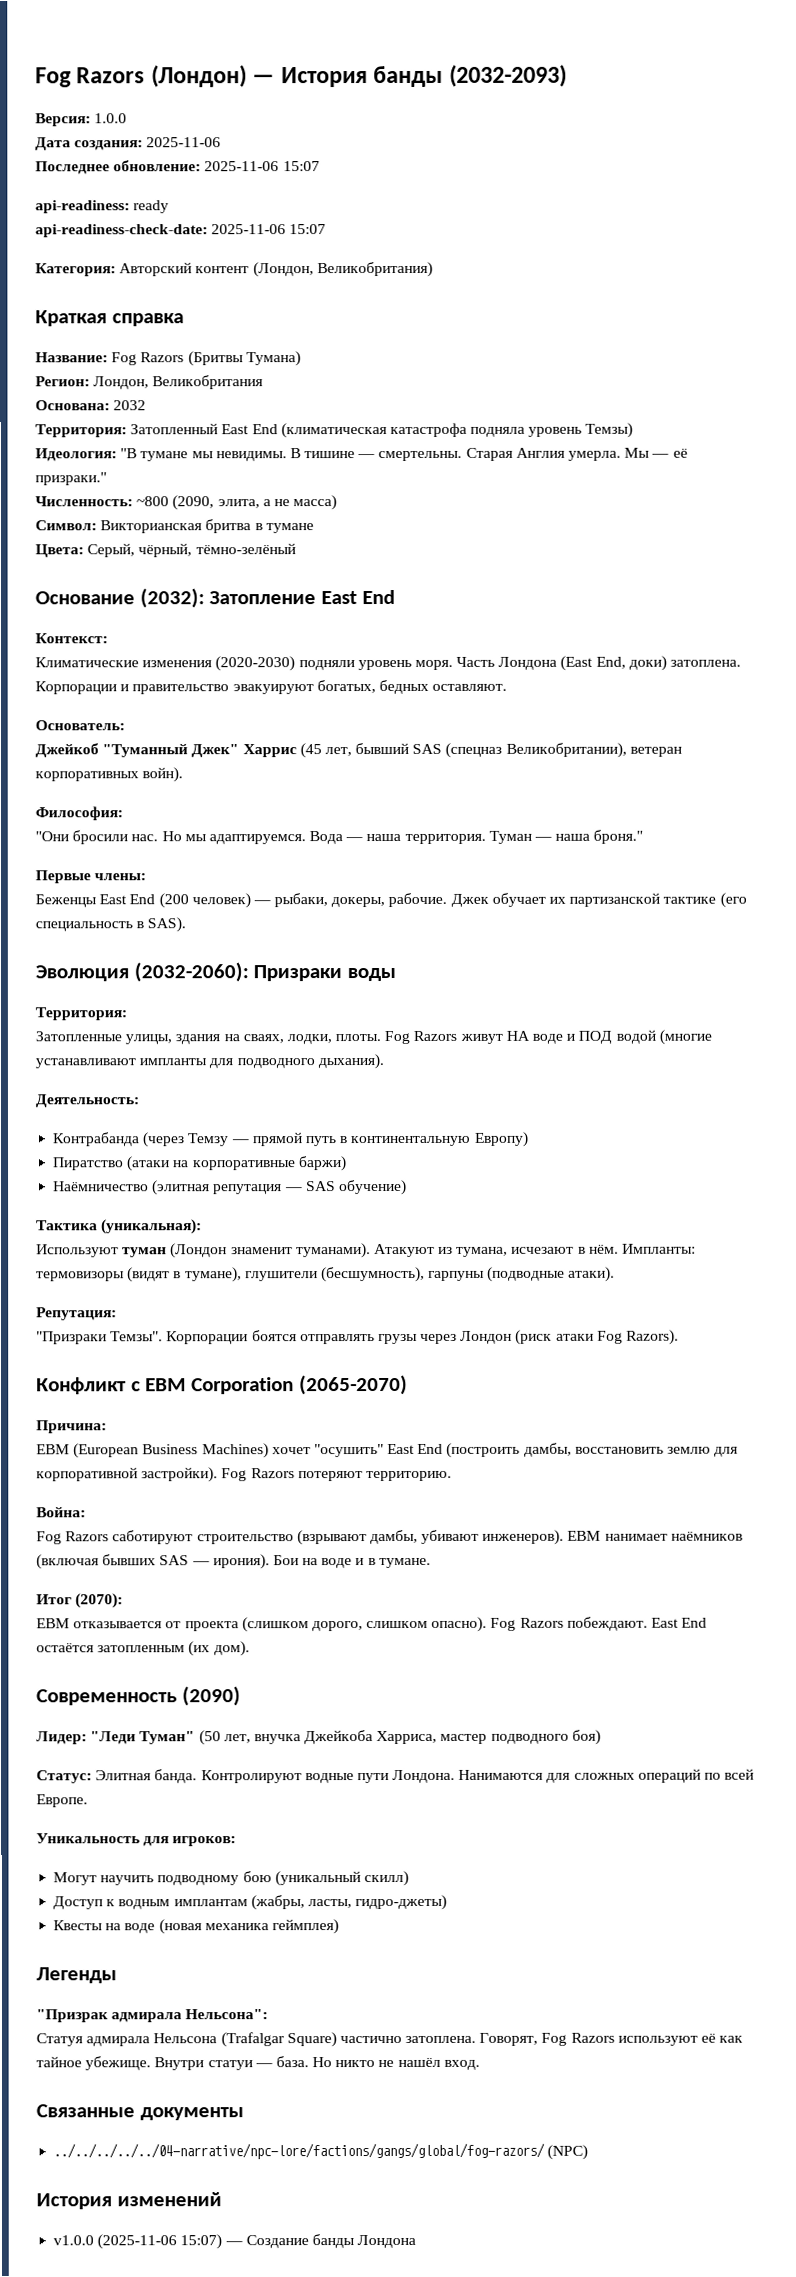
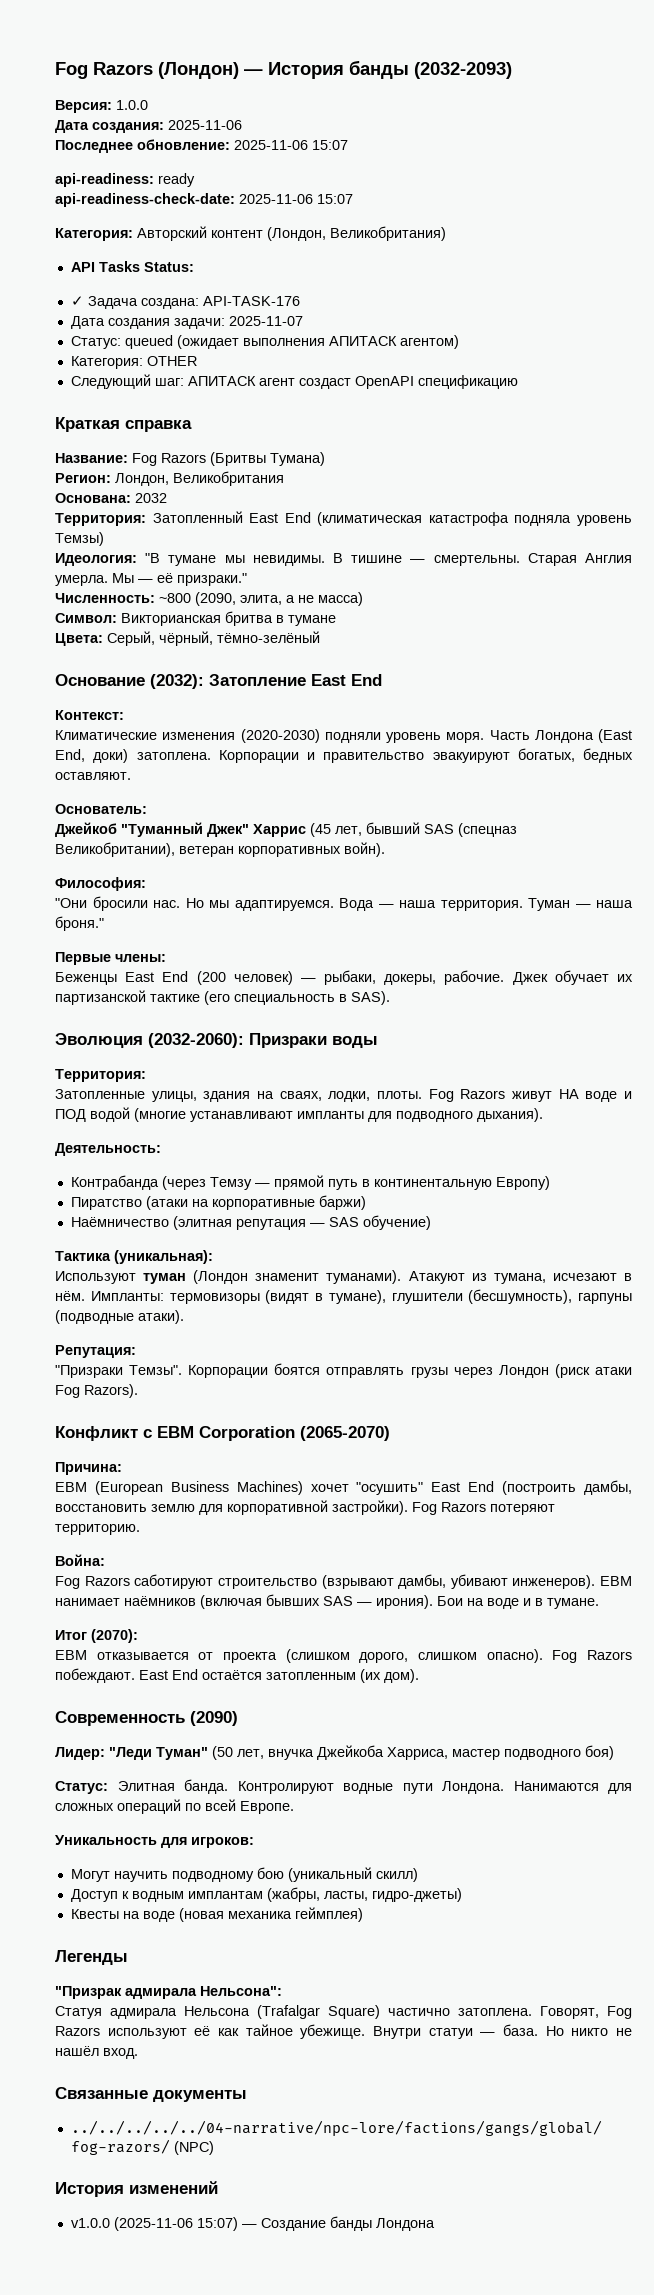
(433, 269) none -> [70,261,194,272] [70,296,300,309] [70,316,303,329] [70,335,459,349] [70,356,197,369] [70,374,518,389] // API Tasks Status: // ✓ Задача создана: API-TASK-176 // Дата создания задачи: 2025-11-07 // Статус: queued (ожидает выполнения АПИТАСК агентом) // Категория: OTHER // Следующий шаг: АПИТАСК агент создаст OpenAPI спецификацию

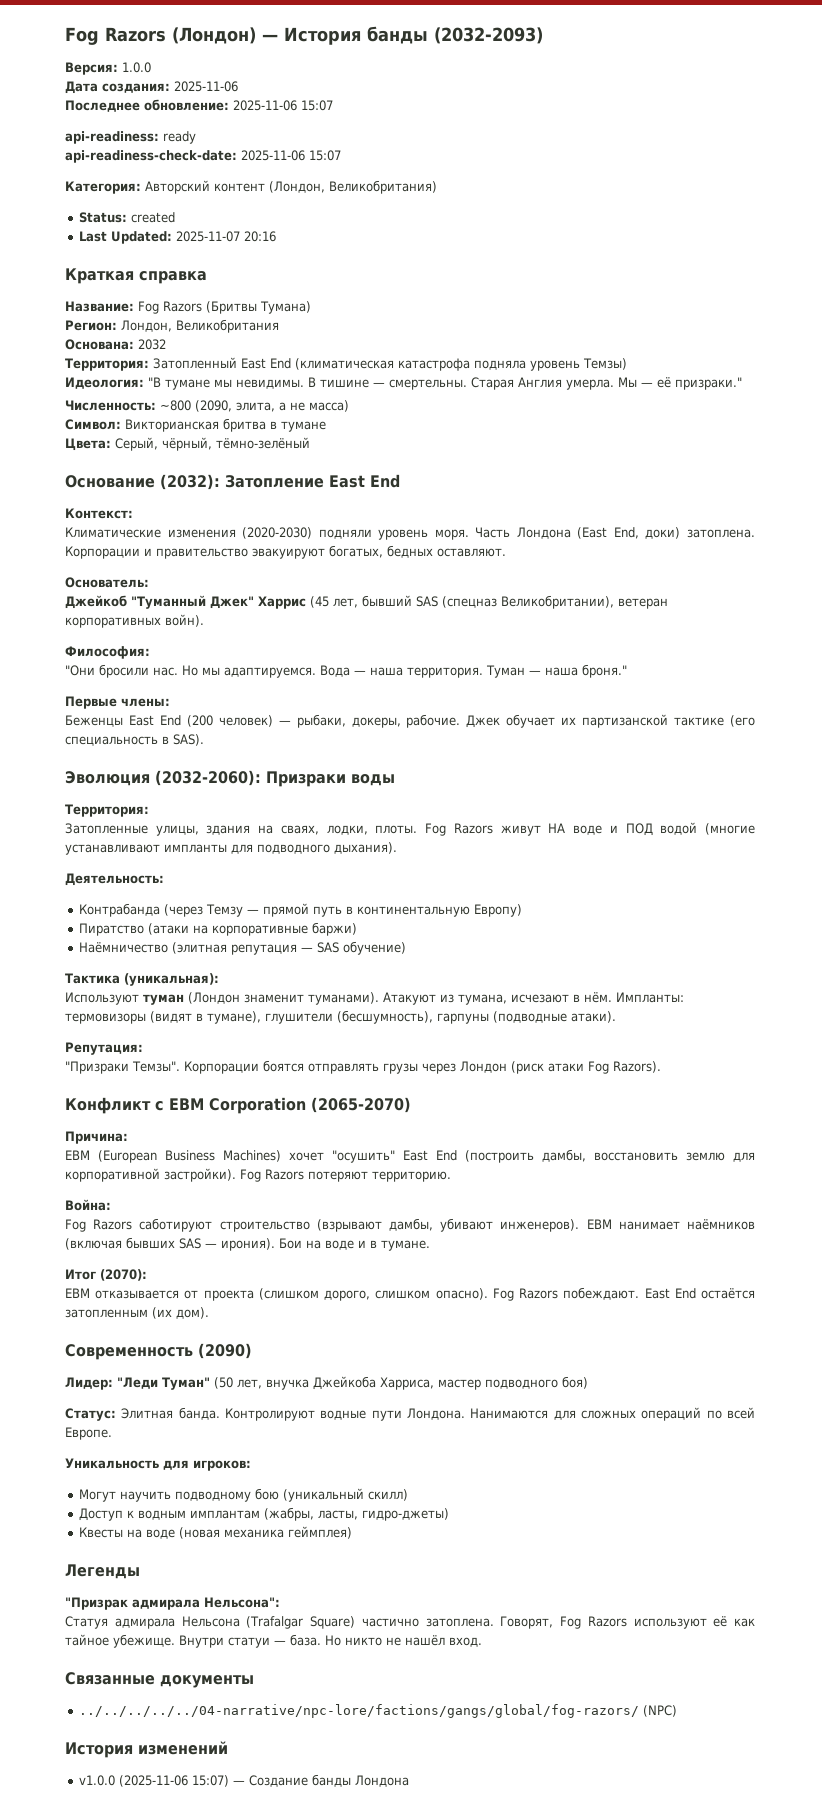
[70,261,140,272] API Tasks -> (437, 187) none
[70,296,300,309] [70,316,303,329] [70,335,459,349] [70,356,197,369] [70,374,518,389] // ✓ Задача создана: API-TASK-176 // Дата создания задачи: 2025-11-07 // Статус: queued (ожидает выполнения АПИТАСК агентом) // Категория: OTHER // Следующий шаг: АПИТАСК агент создаст OpenAPI спецификацию -> [130,212,175,223] [78,231,276,244] created // Last Updated: 2025-11-07 20:16

